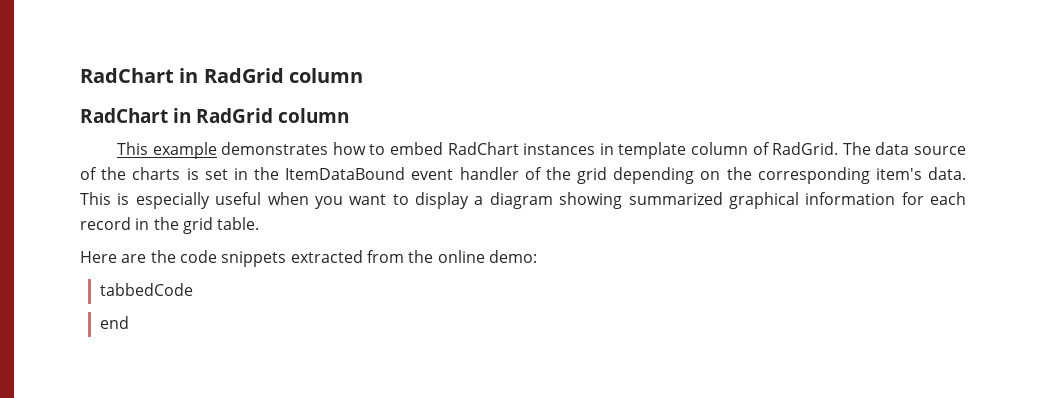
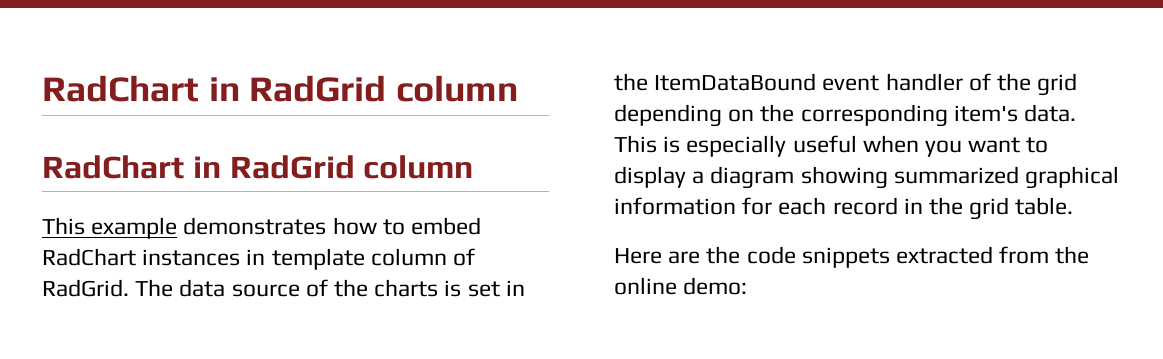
[99,283,193,296] [99,316,129,329] // tabbedCode // end -> (748, 286) none

